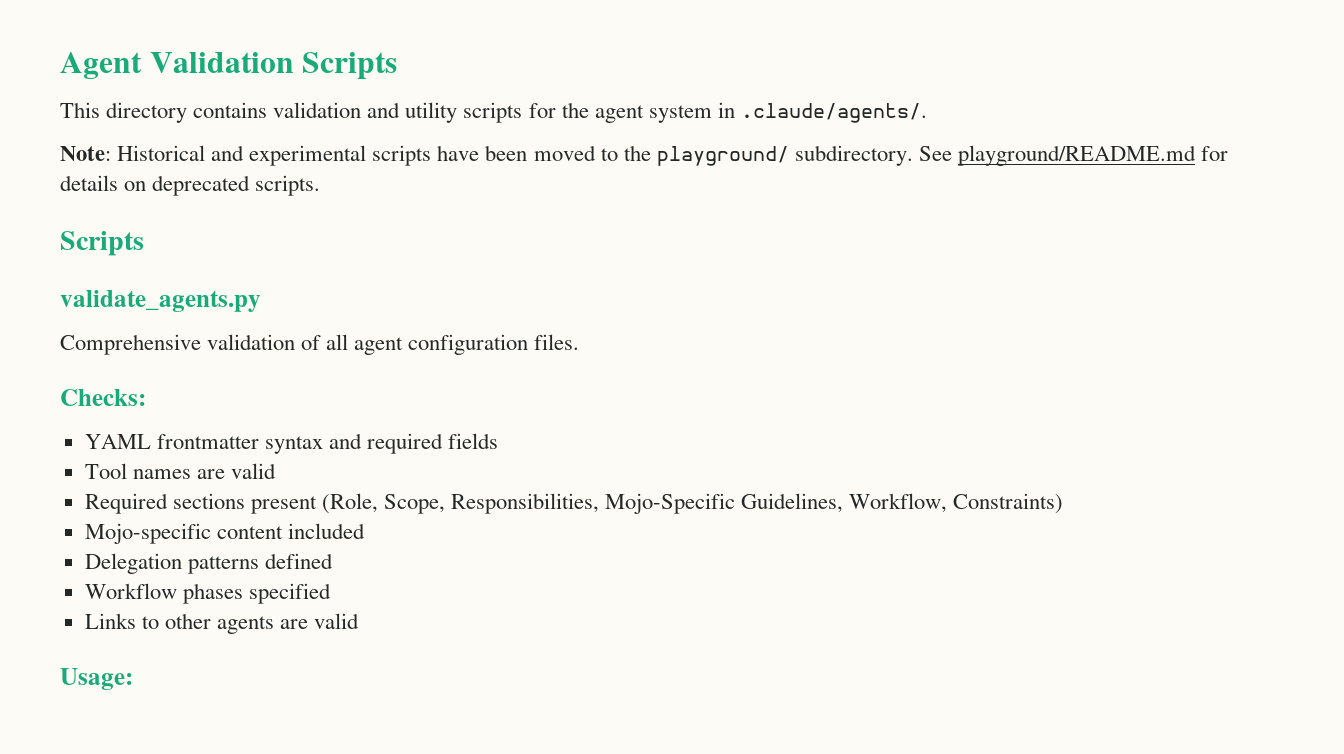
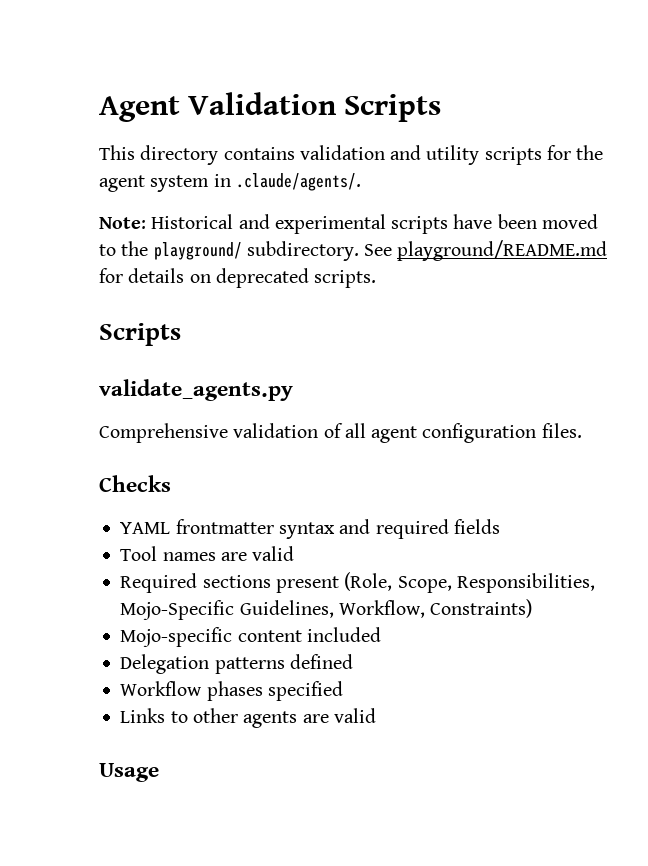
[60,389,146,406] Checks: -> [99,475,171,492] Checks
[60,668,133,690] Usage: -> [99,763,159,782] Usage

